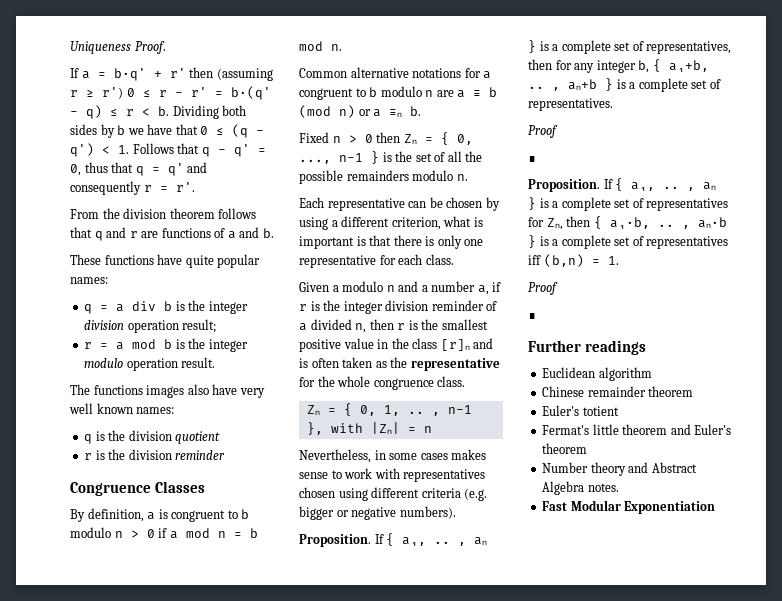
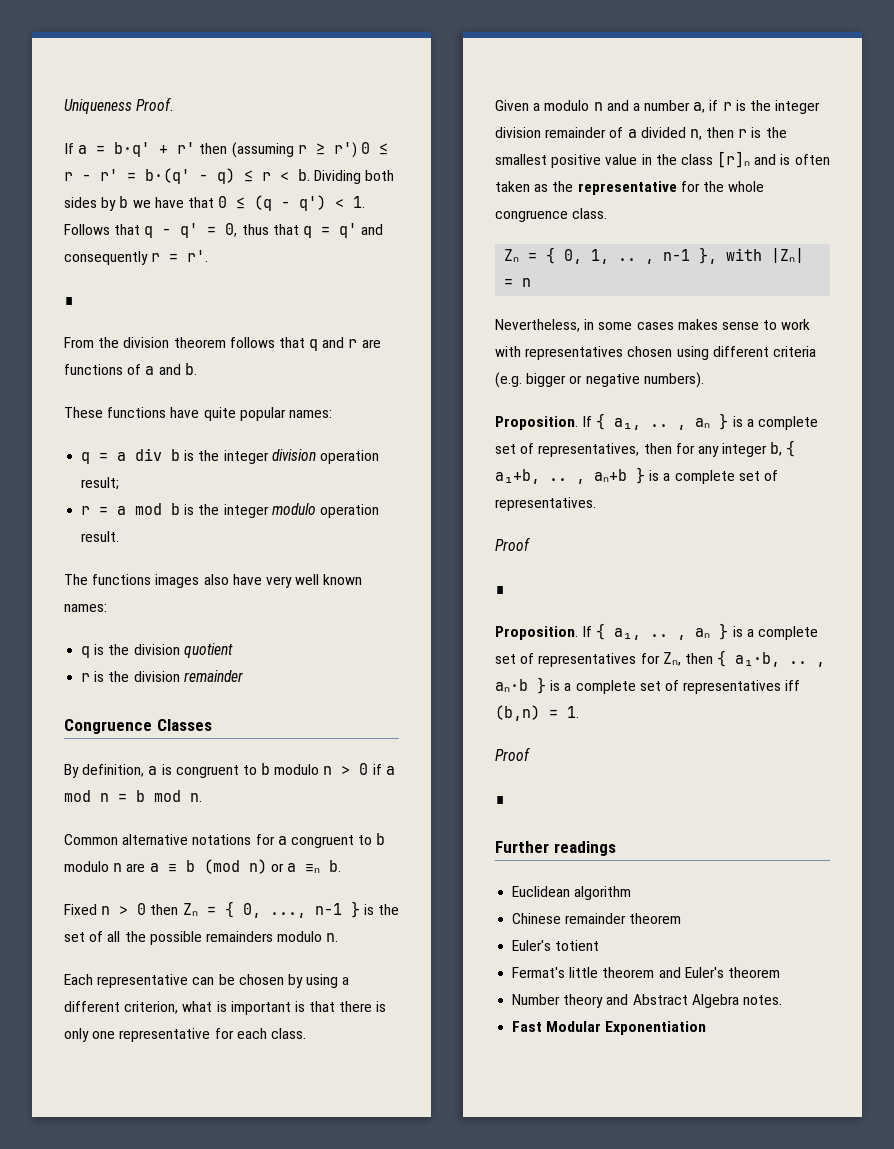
(195, 187) none -> [64,297,74,305] // ∎
[175,450,226,460] reminder -> [183,670,243,682] remainder
[431,300,484,311] reminder -> [545,127,607,138] remainder

